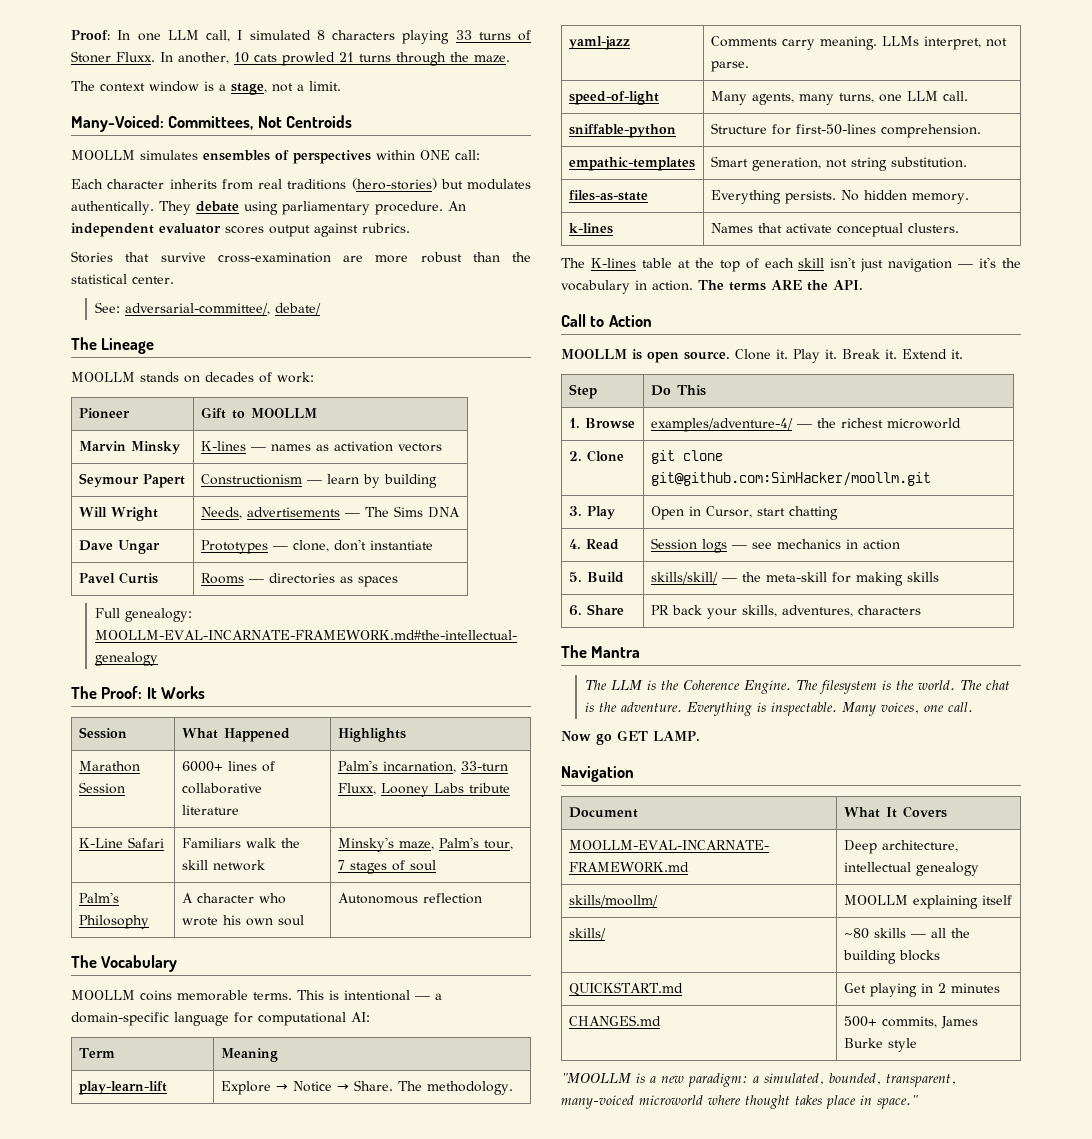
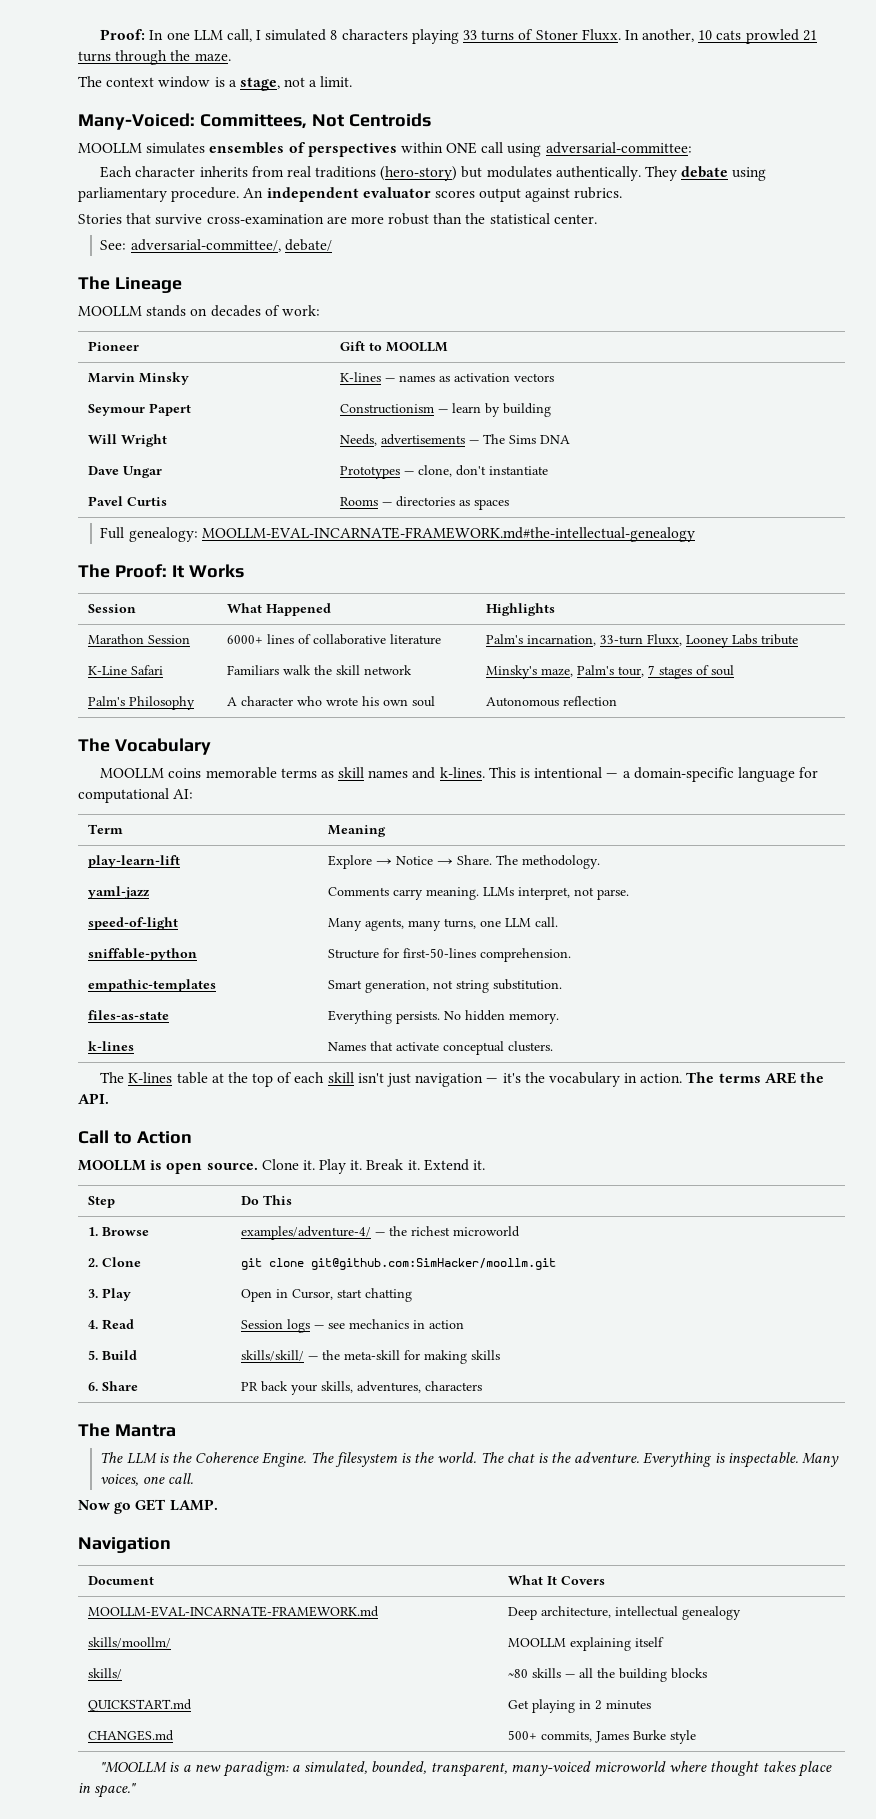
[455,150,480,160] call: -> [481,142,692,157] call using adversarial-committee:
[351,178,437,190] (hero-stories) -> [380,166,458,181] (hero-story)
[253,992,292,1000] terms. -> [280,767,485,779] terms as skill names and k-lines.

